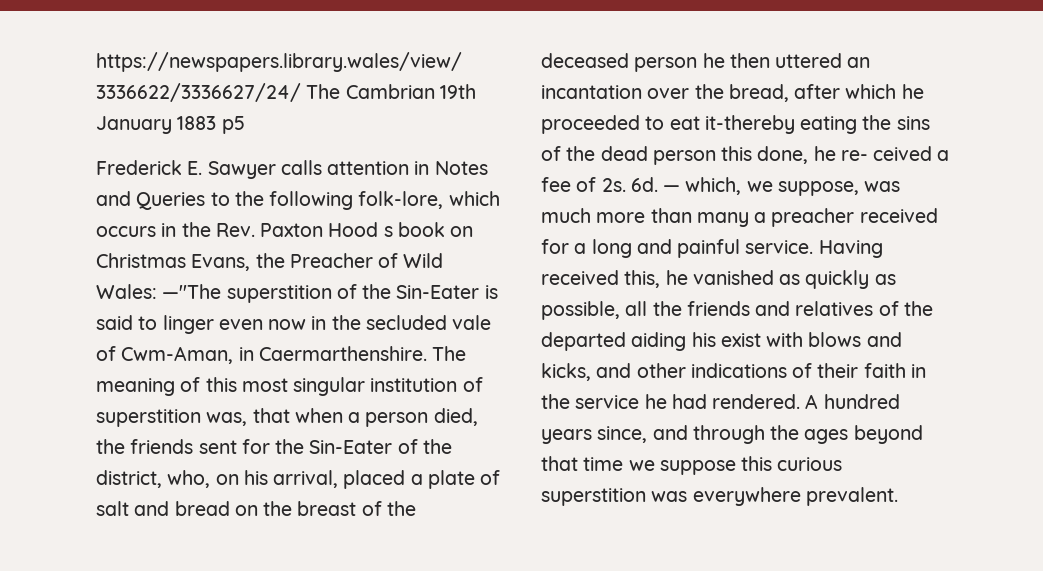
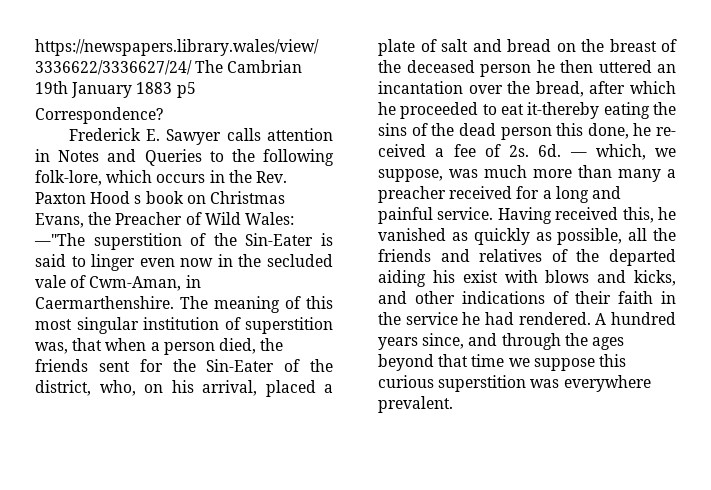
(245, 125) none -> [35,107,163,124] // Correspondence?

